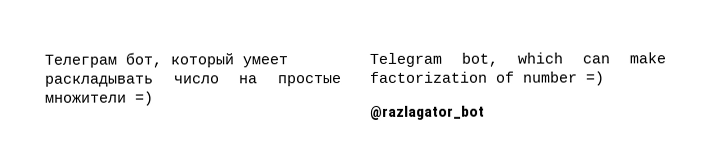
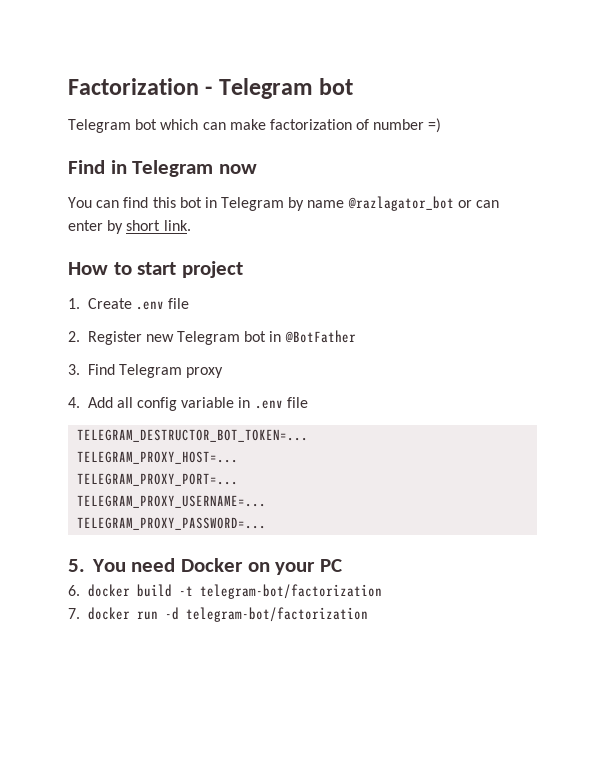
[44,52,288,68] [44,75,342,87] [45,91,154,106] [369,52,498,67] Телеграм бот, который умеет раскладывать число на простые множители =) // Telegram bot, -> [68,78,354,99] [68,119,158,133] Factorization - Telegram bot // Telegram bot
[370,105,485,120] @razlagator_bot -> [68,160,258,177] [68,196,500,211] [68,220,191,234] [68,261,244,278] [68,298,190,310] [68,330,356,345] [68,364,224,378] [68,397,308,411] [77,429,309,442] [77,451,239,464] [77,473,239,486] [77,495,267,508] [77,517,267,530] [68,558,343,575] [68,584,382,599] [68,607,368,622] Find in Telegram now // You can find this bot in Telegram by name @razlagator_bot or can enter by short link. // How to start project // 1. Create .env file // 2. Register new Telegram bot in @BotFather // 3. Find Telegram proxy // 4. Add all config variable in .env file // TELEGRAM_DESTRUCTOR_BOT_TOKEN=... // TELEGRAM_PROXY_HOST=... // TELEGRAM_PROXY_PORT=... // TELEGRAM_PROXY_USERNAME=... // TELEGRAM_PROXY_PASSWORD=... // 5. You need Docker on your PC // 6. docker build -t telegram-bot/factorization // 7. docker run -d telegram-bot/factorization

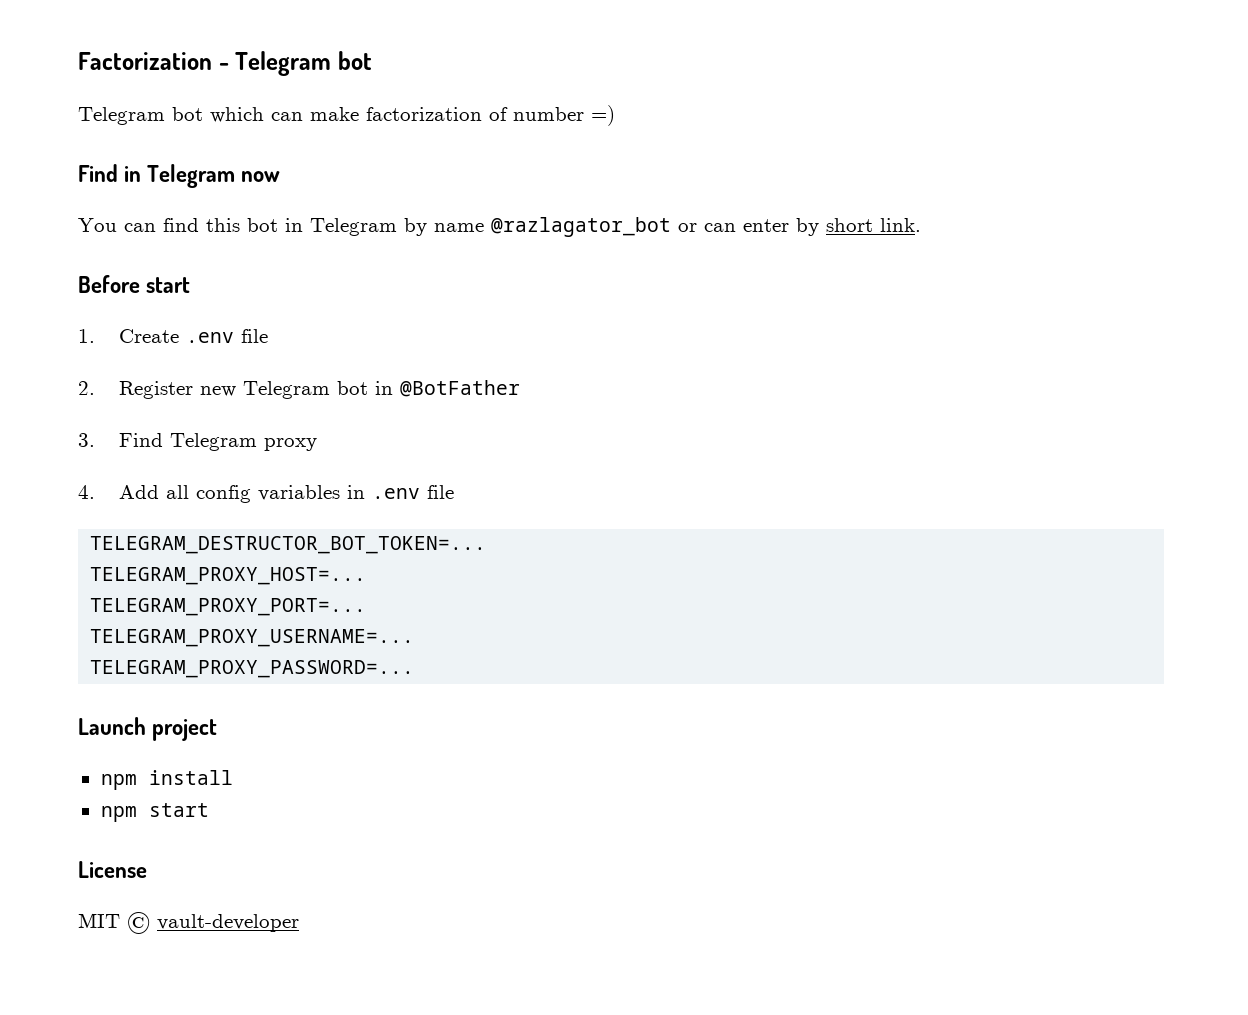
[68,261,244,278] How to start project -> [78,275,191,293] Before start
[181,397,235,408] variable -> [257,485,340,501] variables
[68,558,343,575] [68,584,382,599] [68,607,368,622] 5. You need Docker on your PC // 6. docker build -t telegram-bot/factorization // 7. docker run -d telegram-bot/factorization -> [78,717,218,741] [100,770,233,790] [100,803,209,822] [78,861,147,878] [78,912,299,934] Launch project // npm install // npm start // License // MIT © vault-developer

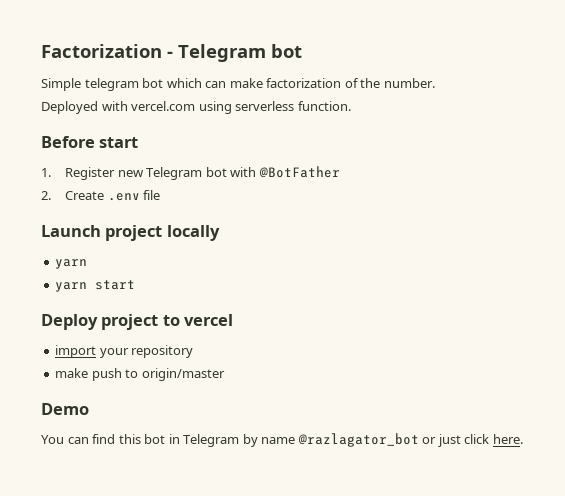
[78,107,165,125] Telegram -> [41,78,139,91] Simple telegram
[513,105,615,126] [78,164,281,188] number =) // Find in Telegram now -> [360,78,435,88] [41,101,351,114] [41,136,139,148] [41,166,340,180] [41,190,161,201] [41,225,220,241] [55,259,88,269] [55,280,136,292] [41,314,234,330] [55,345,194,358] [55,368,225,381] [41,403,89,415] the number. // Deployed with vercel.com using serverless function. // Before start // 1. Register new Telegram bot with @BotFather // 2. Create .env file // Launch project locally // yarn // yarn start // Deploy project to vercel // import your repository // make push to origin/master // Demo
[704,218,921,236] [78,275,191,293] [78,329,268,343] [78,380,520,399] [78,433,317,451] [78,485,454,503] [90,536,487,554] [90,567,367,585] [90,598,367,616] [90,629,415,647] [90,660,415,678] [78,717,218,741] [100,770,233,790] [100,803,209,822] [78,861,147,878] [78,912,299,934] can enter by short link. // Before start // 1. Create .env file // 2. Register new Telegram bot in @BotFather // 3. Find Telegram proxy // 4. Add all config variables in .env file // TELEGRAM_DESTRUCTOR_BOT_TOKEN=... // TELEGRAM_PROXY_HOST=... // TELEGRAM_PROXY_PORT=... // TELEGRAM_PROXY_USERNAME=... // TELEGRAM_PROXY_PASSWORD=... // Launch project // npm install // npm start // License // MIT © vault-developer -> [437,434,523,447] just click here.

